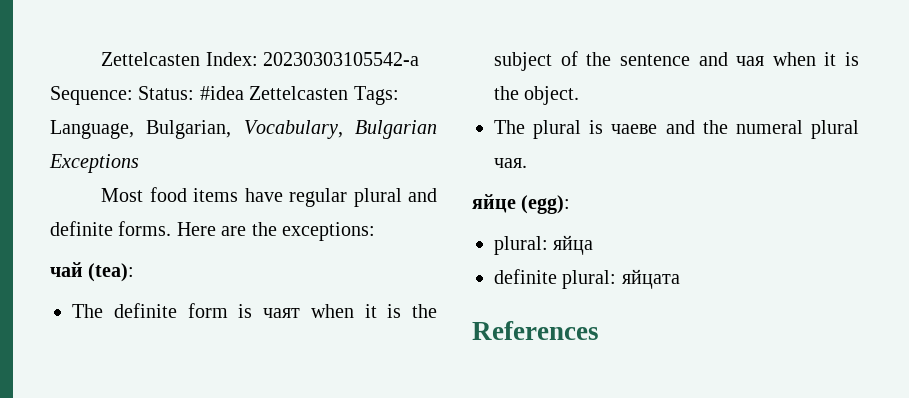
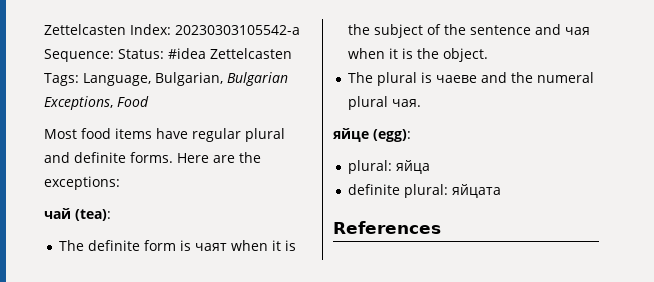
[243,120,437,139] [49,154,139,173] Vocabulary, Bulgarian Exceptions -> [226,72,288,86] [44,96,149,110] Bulgarian Exceptions, Food

